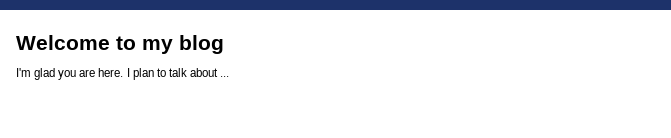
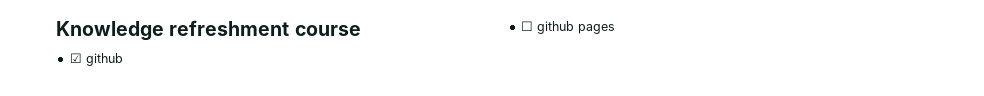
[16,35,224,54] [16,68,230,80] Welcome to my blog // I'm glad you are here. I plan to talk about ... -> [56,20,361,41] [69,53,123,66] [520,21,615,34] Knowledge refreshment course // ☑ github // ☐ github pages

